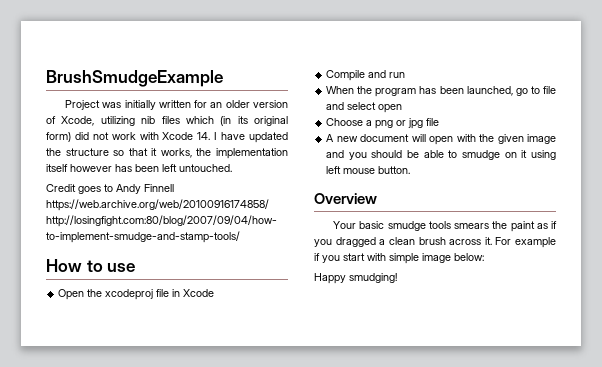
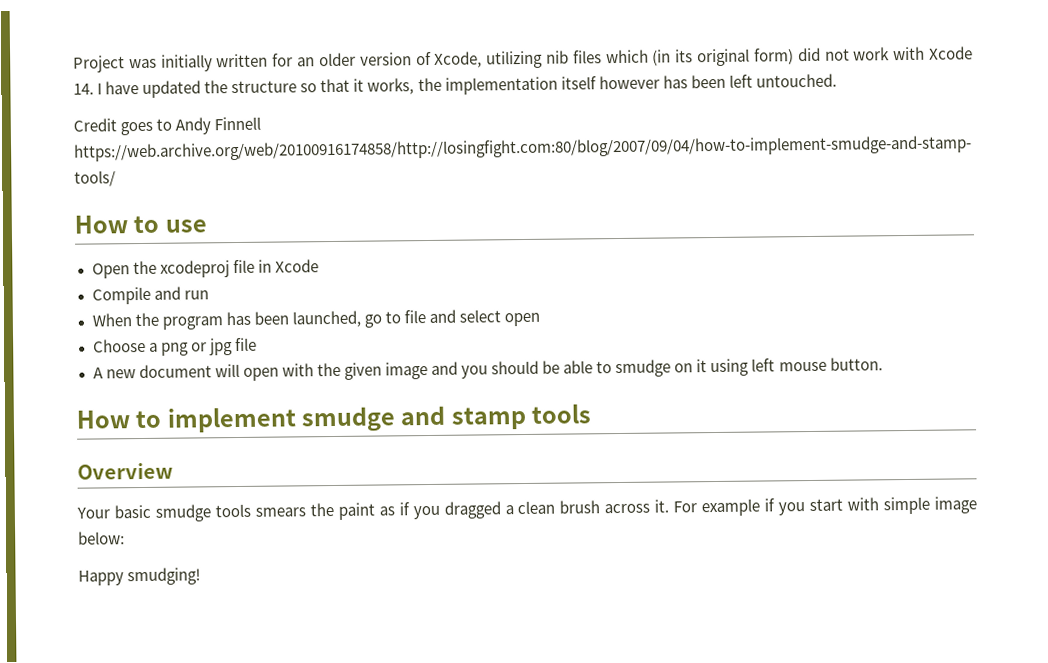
[46,70,223,87] BrushSmudgeExample // -> (73, 64) none
(411, 170) none -> [76,403,592,433] // How to implement smudge and stamp tools

